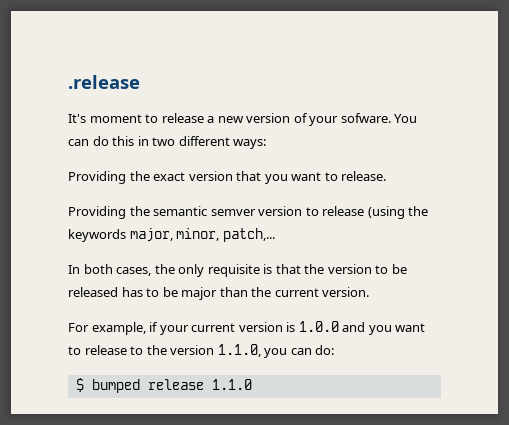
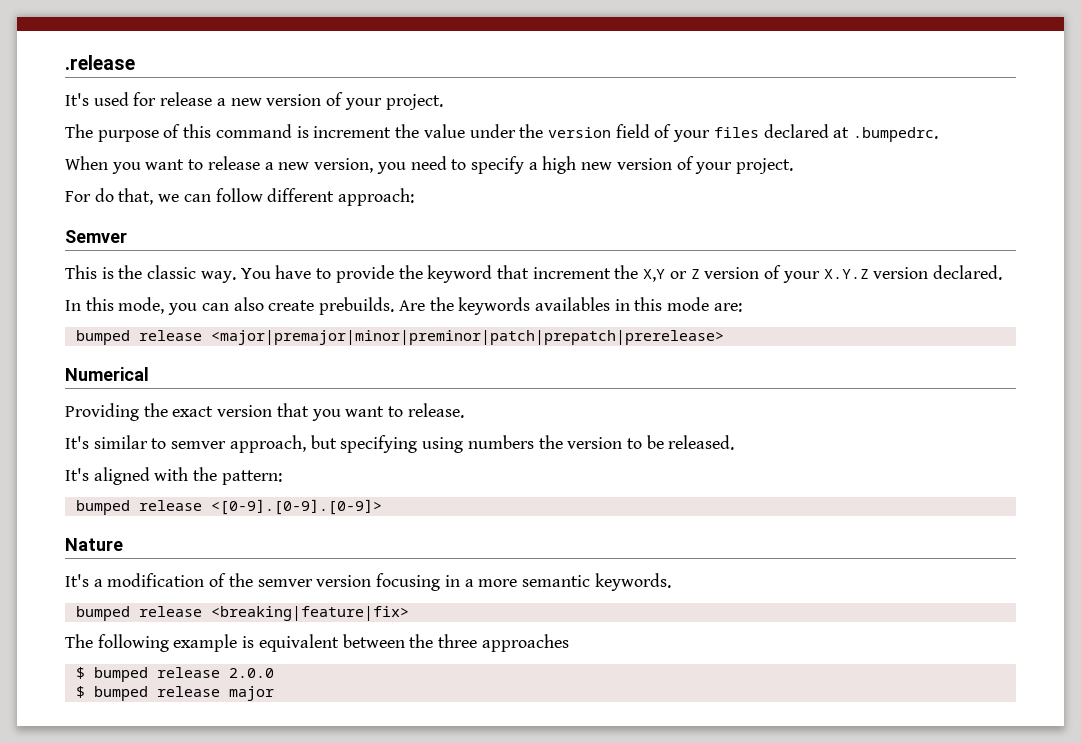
[89,114,159,123] moment to -> [93,92,157,106] used for
[340,113,418,123] [68,136,267,149] sofware. You can do this in two different ways: -> [385,94,443,110] [65,124,939,142] [65,156,794,174] [65,188,415,206] [65,230,127,243] [65,265,1002,283] [65,297,742,315] [75,330,724,345] [65,367,149,381] project. // The purpose of this command is increment the value under the version field of your files declared at .bumpedrc. // When you want to release a new version, you need to specify a high new version of your project. // For do that, we can follow different approach: // Semver // This is the classic way. You have to provide the keyword that increment the X,Y or Z version of your X.Y.Z version declared. // In this mode, you can also create prebuilds. Are the keywords availables in this mode are: // bumped release <major|premajor|minor|preminor|patch|prepatch|prerelease> // Numerical
[68,206,429,219] [68,228,275,242] [68,264,407,277] [68,287,370,300] [68,321,426,335] [68,344,335,358] [75,378,252,393] Providing the semantic semver version to release (using the keywords major, minor, patch,... // In both cases, the only requisite is that the version to be released has to be major than the current version. // For example, if your current version is 1.0.0 and you want to release to the version 1.1.0, you can do: // $ bumped release 1.1.0 -> [65,435,735,453] [65,467,282,485] [75,499,382,515] [65,538,123,551] [65,573,671,591] [75,606,409,621] [65,634,569,652] [75,667,274,682] [75,686,274,701] It's similar to semver approach, but specifying using numbers the version to be released. // It's aligned with the pattern: // bumped release <[0-9].[0-9].[0-9]> // Nature // It's a modification of the semver version focusing in a more semantic keywords. // bumped release <breaking|feature|fix> // The following example is equivalent between the three approaches // $ bumped release 2.0.0 // $ bumped release major

